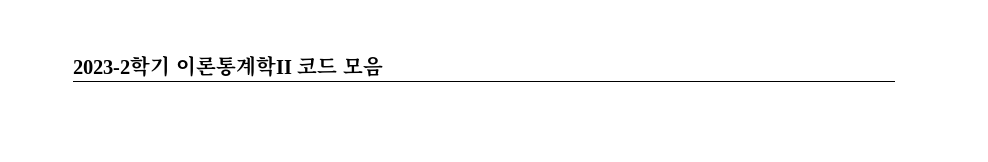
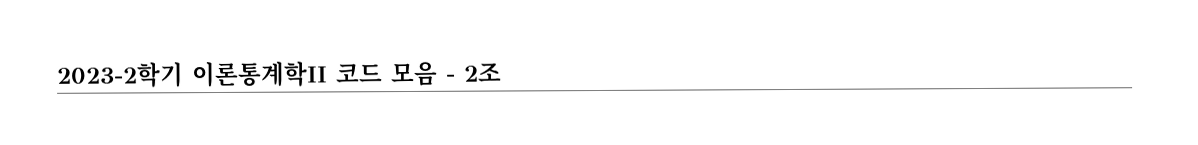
(383, 67) none -> [446,62,502,82] - 2조

